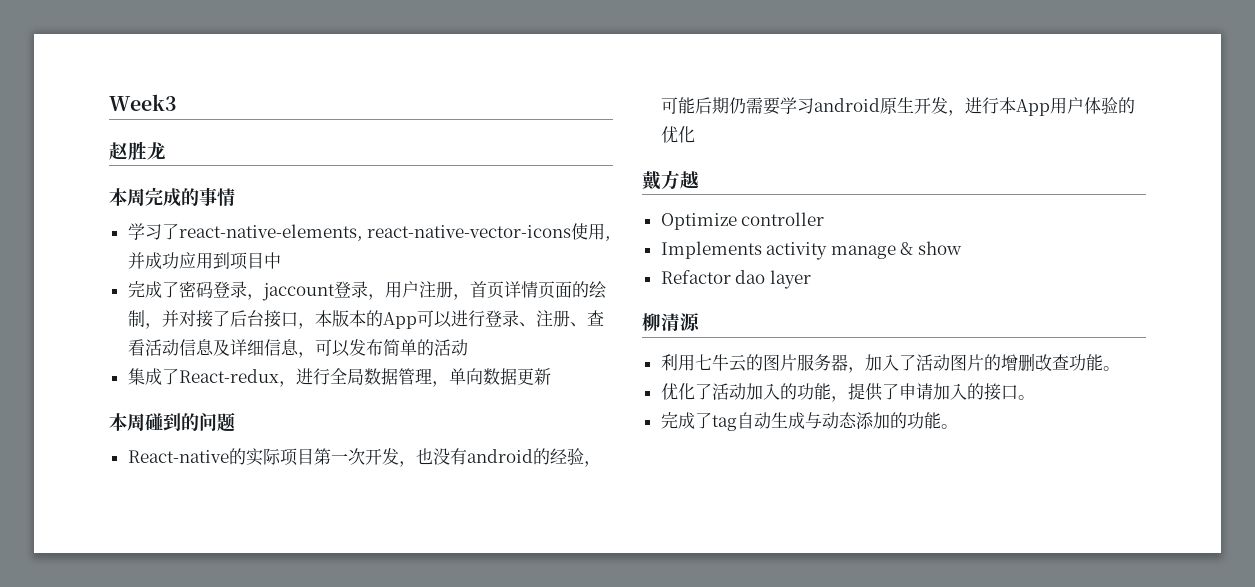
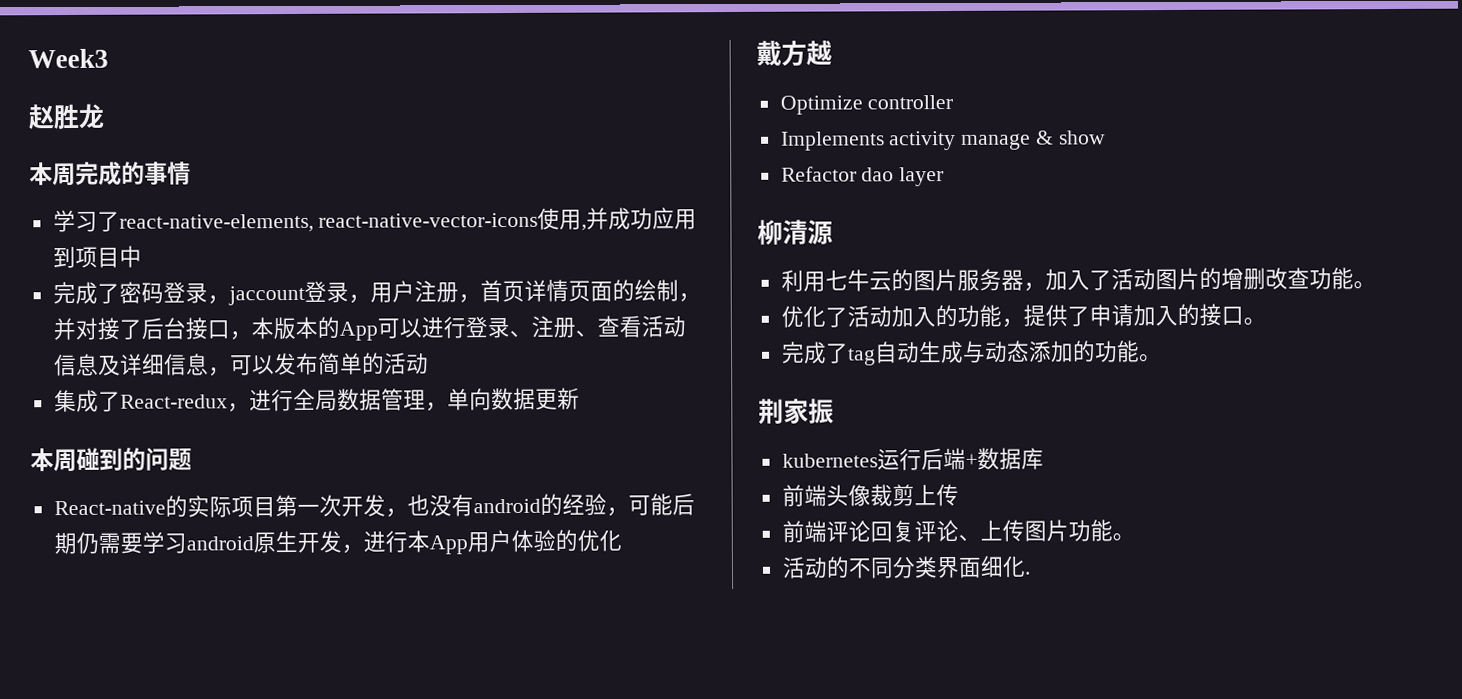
(958, 426) none -> [758,398,834,425] [781,447,1044,471] [781,483,959,507] [781,519,1135,543] [781,555,1031,579] // 荆家振 // kubernetes运行后端+数据库 // 前端头像裁剪上传 // 前端评论回复评论、上传图片功能。 // 活动的不同分类界面细化.

